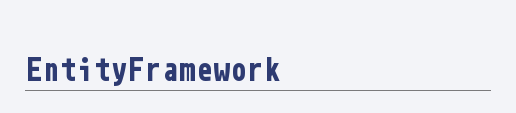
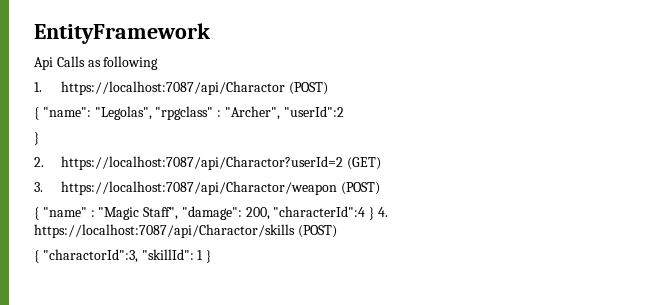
(280, 71) none -> [34,56,159,70] [34,81,328,95] [34,106,344,120] [34,132,39,145] [34,156,381,170] [34,181,380,195] [34,206,389,220] [34,224,337,238] [34,249,212,263] // Api Calls as following // 1. https://localhost:7087/api/Charactor (POST) // { "name": "Legolas", "rpgclass" : "Archer", "userId":2 // } // 2. https://localhost:7087/api/Charactor?userId=2 (GET) // 3. https://localhost:7087/api/Charactor/weapon (POST) // { "name" : "Magic Staff", "damage": 200, "characterId":4 } 4. https://localhost:7087/api/Charactor/skills (POST) // { "charactorId":3, "skillId": 1 }

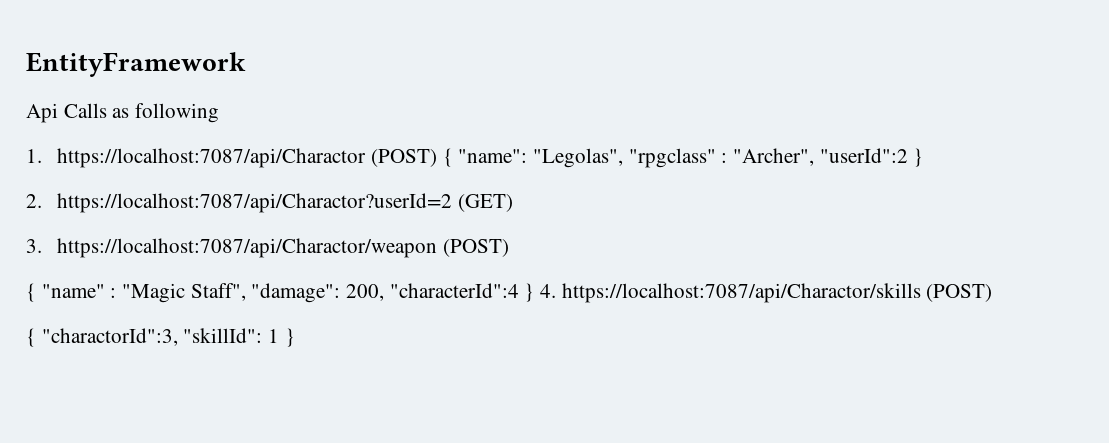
(328, 88) // -> (437, 158) none
(344, 111) // -> (908, 155) none

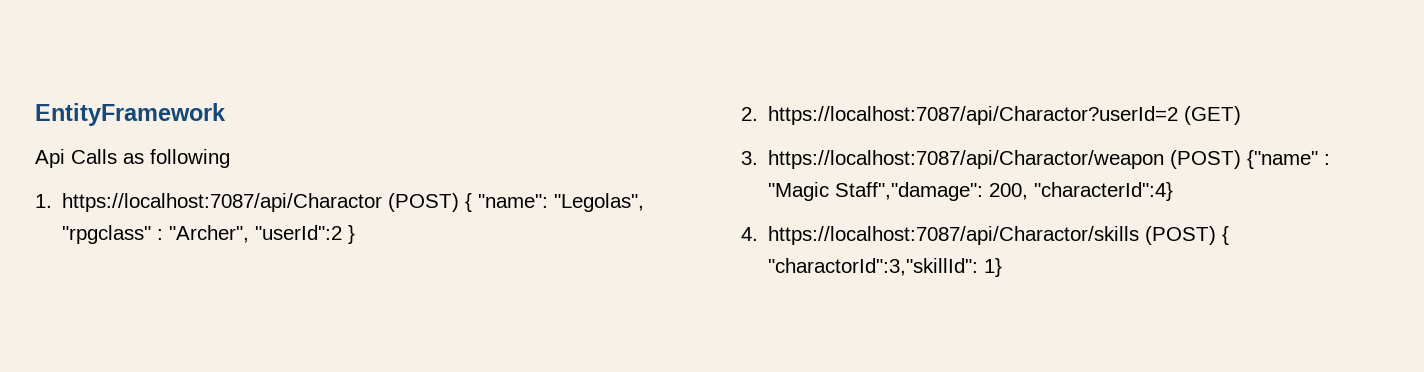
[26,283,993,303] [26,328,295,347] // { "name" : "Magic Staff", "damage": 200, "characterId":4 } 4. https://localhost:7087/api/Charactor/skills (POST) // { "charactorId":3, "skillId": 1 } -> [1247,150,1331,169] [768,182,1174,201] [741,226,1230,245] [768,258,1003,277] {"name" : "Magic Staff","damage": 200, "characterId":4} // 4. https://localhost:7087/api/Charactor/skills (POST) { "charactorId":3,"skillId": 1}

